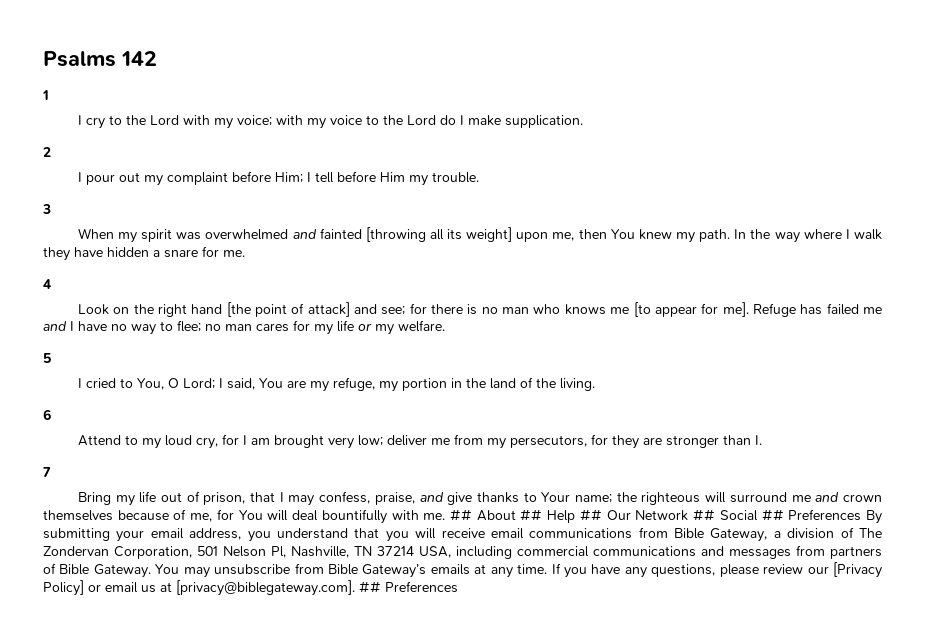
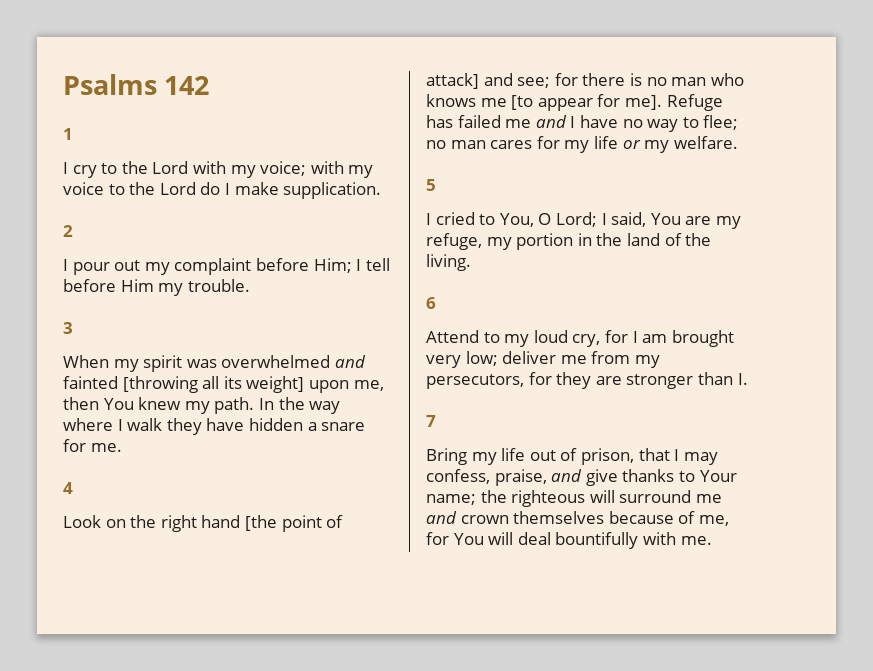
[450,509,883,524] [43,527,883,542] [43,545,882,559] [43,562,883,578] [43,580,458,596] ## About ## Help ## Our Network ## Social ## Preferences By submitting your email address, you understand that you will receive email communications from Bible Gateway, a division of The Zondervan Corporation, 501 Nelson Pl, Nashville, TN 37214 USA, including commercial communications and messages from partners of Bible Gateway. You may unsubscribe from Bible Gateway’s emails at any time. If you have any questions, please review our [Privacy Policy] or email us at [privacy@biblegateway.com]. ## Preferences -> (712, 540) none

